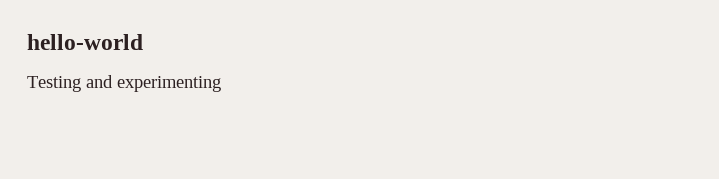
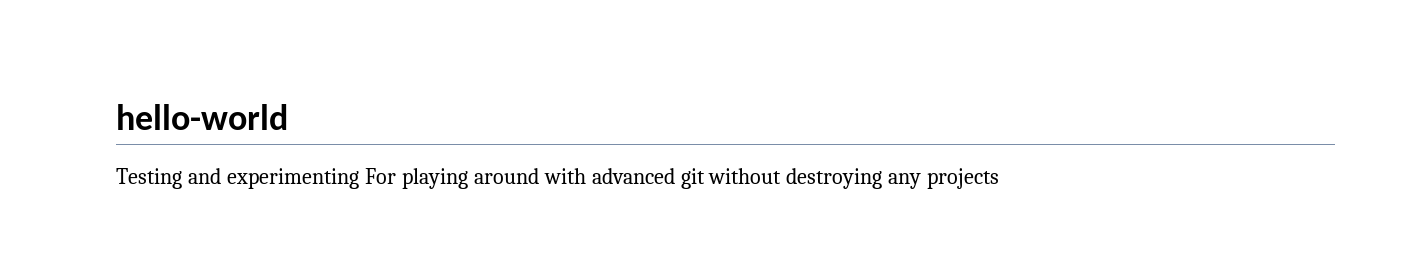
(221, 84) none -> [364,168,1000,189] For playing around with advanced git without destroying any projects

